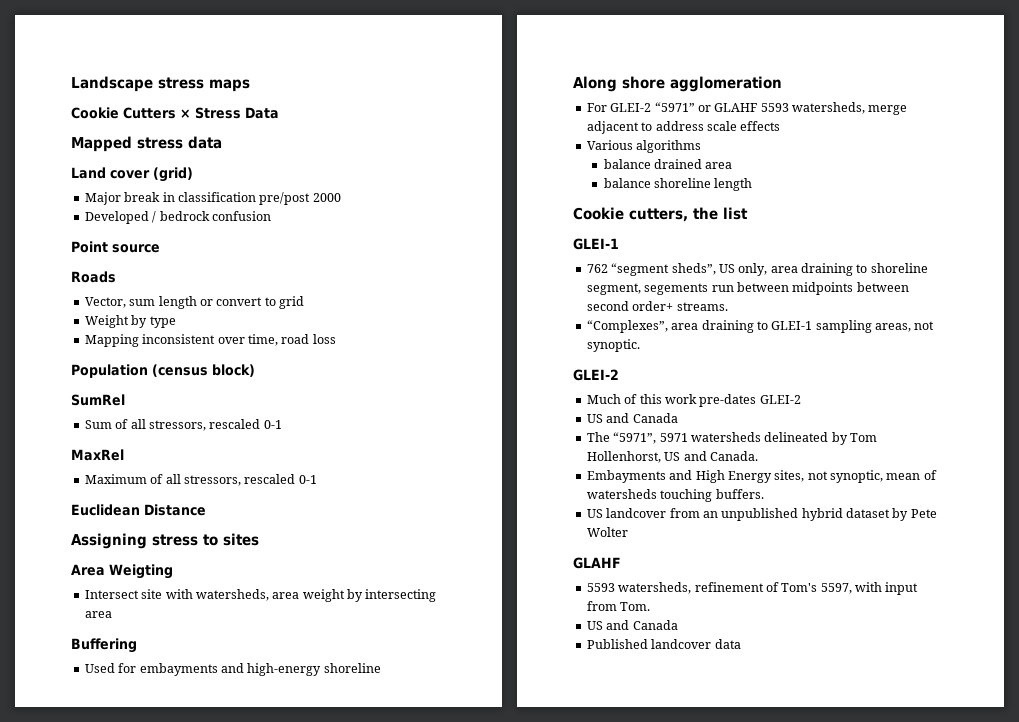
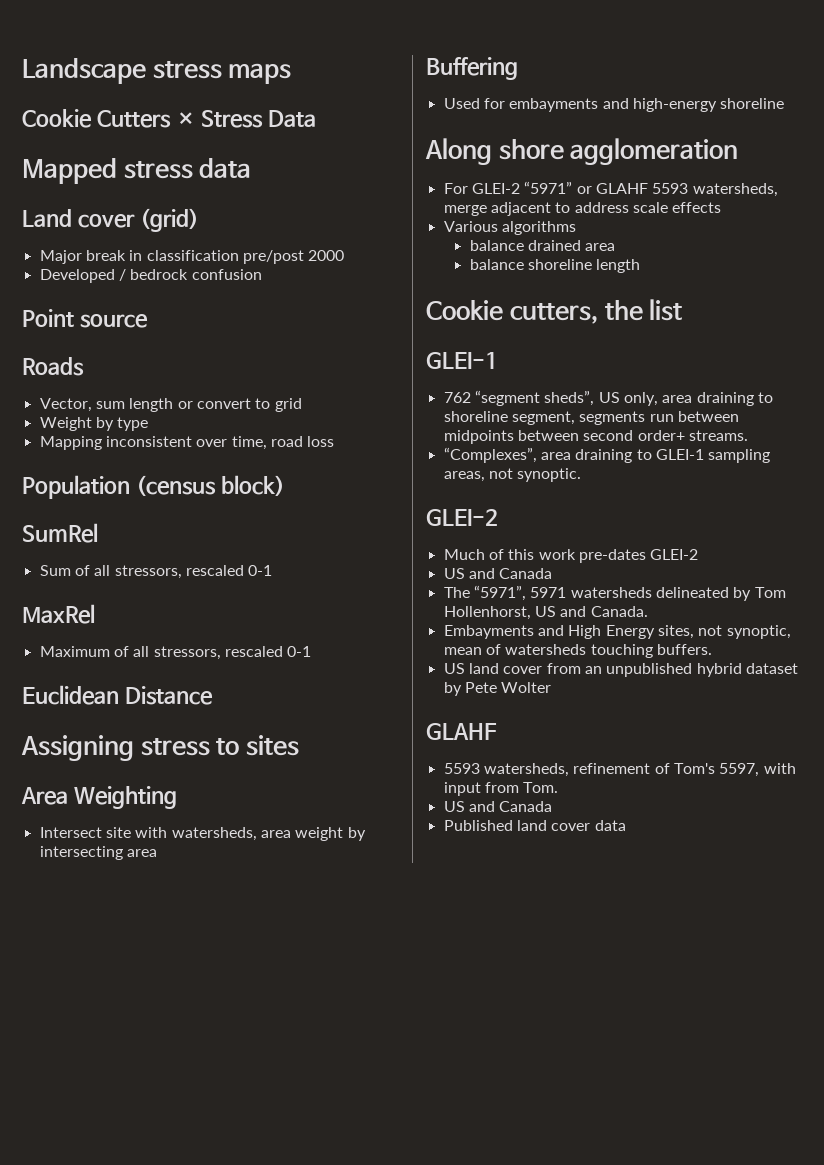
[109,564,173,579] Weigting -> [73,786,177,809] Weighting
[644,283,709,295] segements -> [579,411,646,425] segments
[606,508,667,518] landcover -> [468,663,543,674] land cover
[651,639,712,649] landcover -> [516,820,591,831] land cover

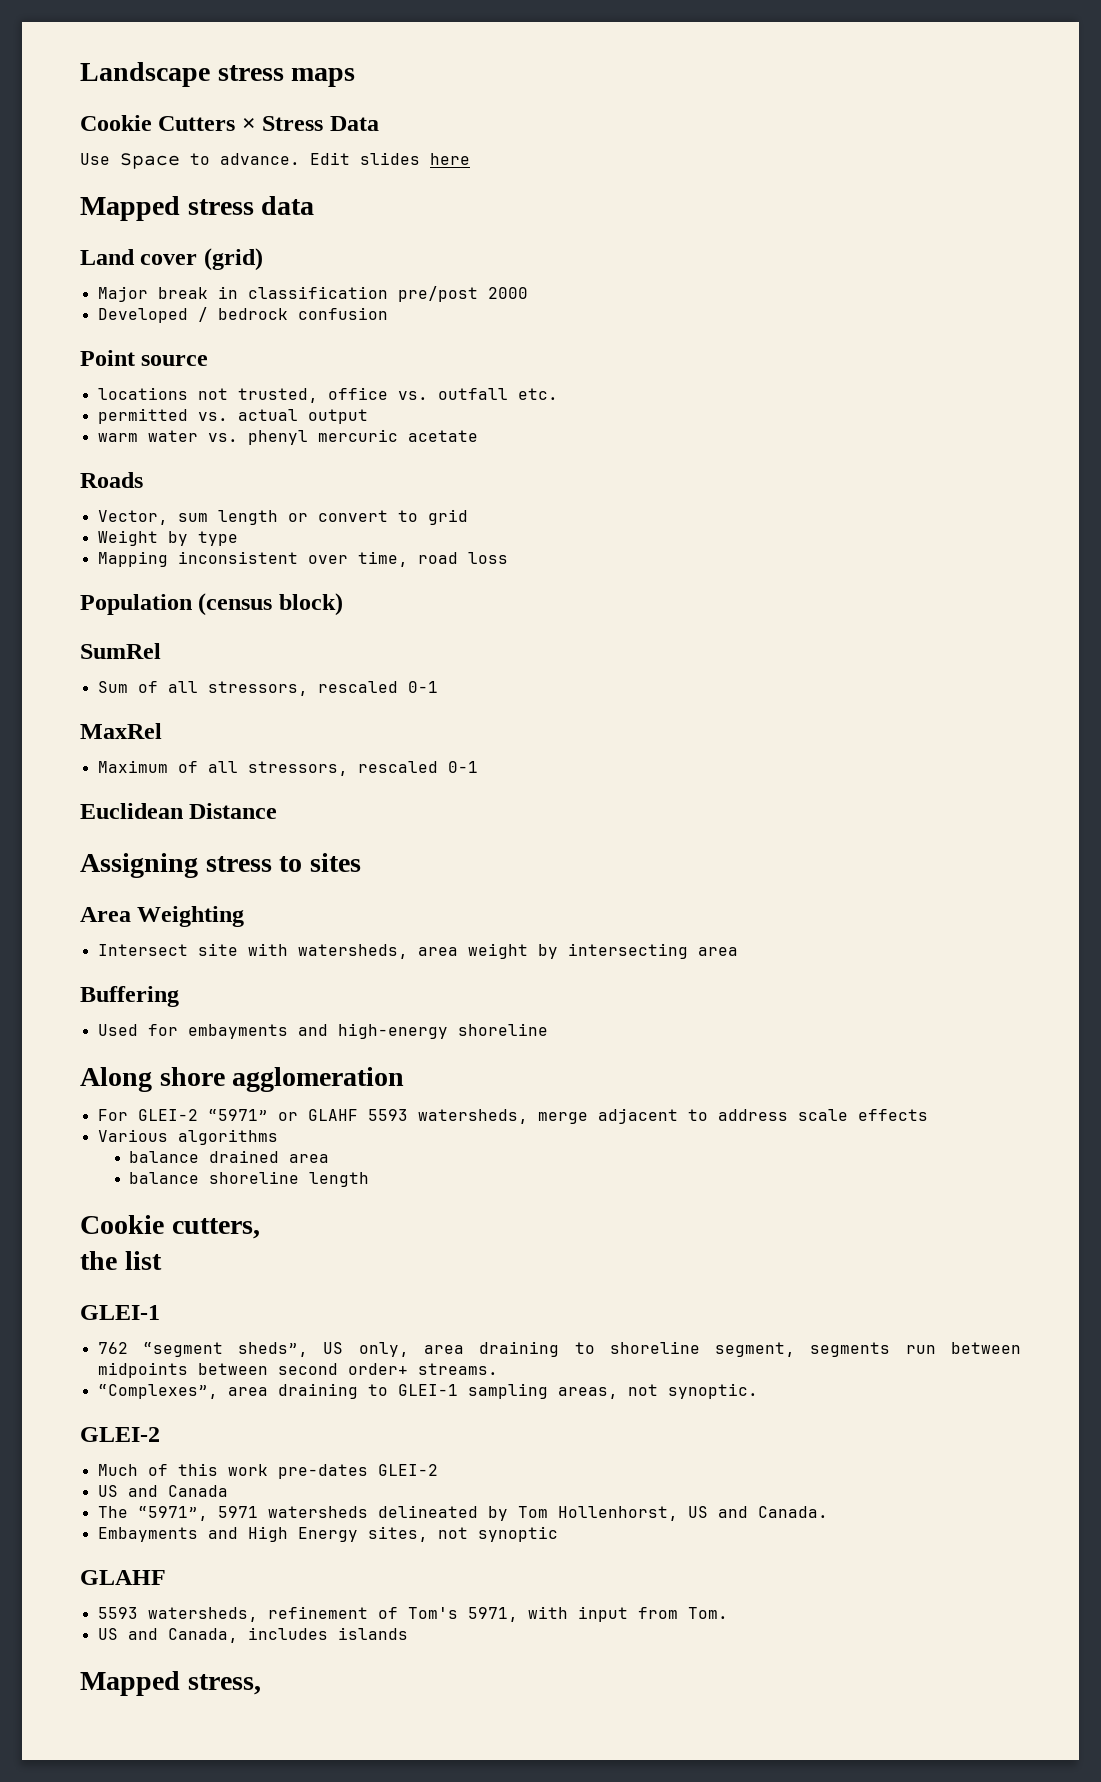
(317, 118) none -> [80,152,470,169] // Use Space to advance. Edit slides here
(148, 321) none -> [97,387,558,403] [97,408,368,424] [97,429,478,445] // locations not trusted, office vs. outfall etc. // permitted vs. actual output // warm water vs. phenyl mercuric acetate
(598, 313) none -> (260, 1228) //
[726,625,791,639] [443,644,712,658] [443,663,798,677] [443,682,552,696] synoptic, mean of watersheds touching buffers. // US land cover from an unpublished hybrid dataset by Pete Wolter -> [477,1526,558,1542] synoptic
[719,763,760,777] 5597, -> [467,1607,518,1622] 5971,
[499,801,553,812] [443,820,626,831] Canada // Published land cover data -> [167,1627,408,1643] [80,1671,261,1696] Canada, includes islands // Mapped stress,

